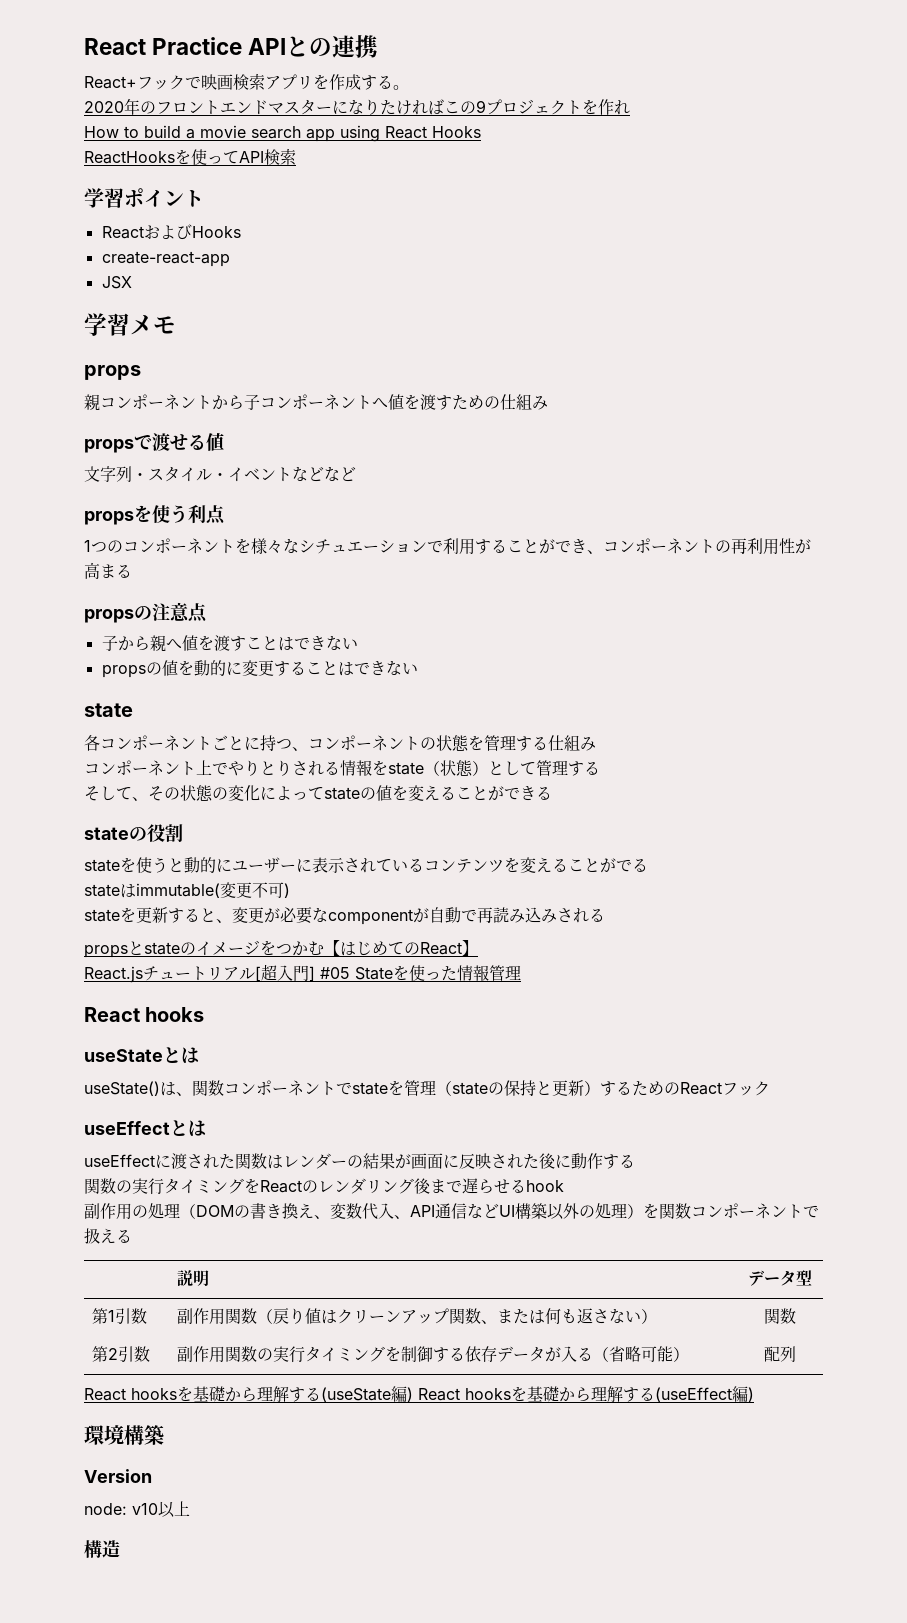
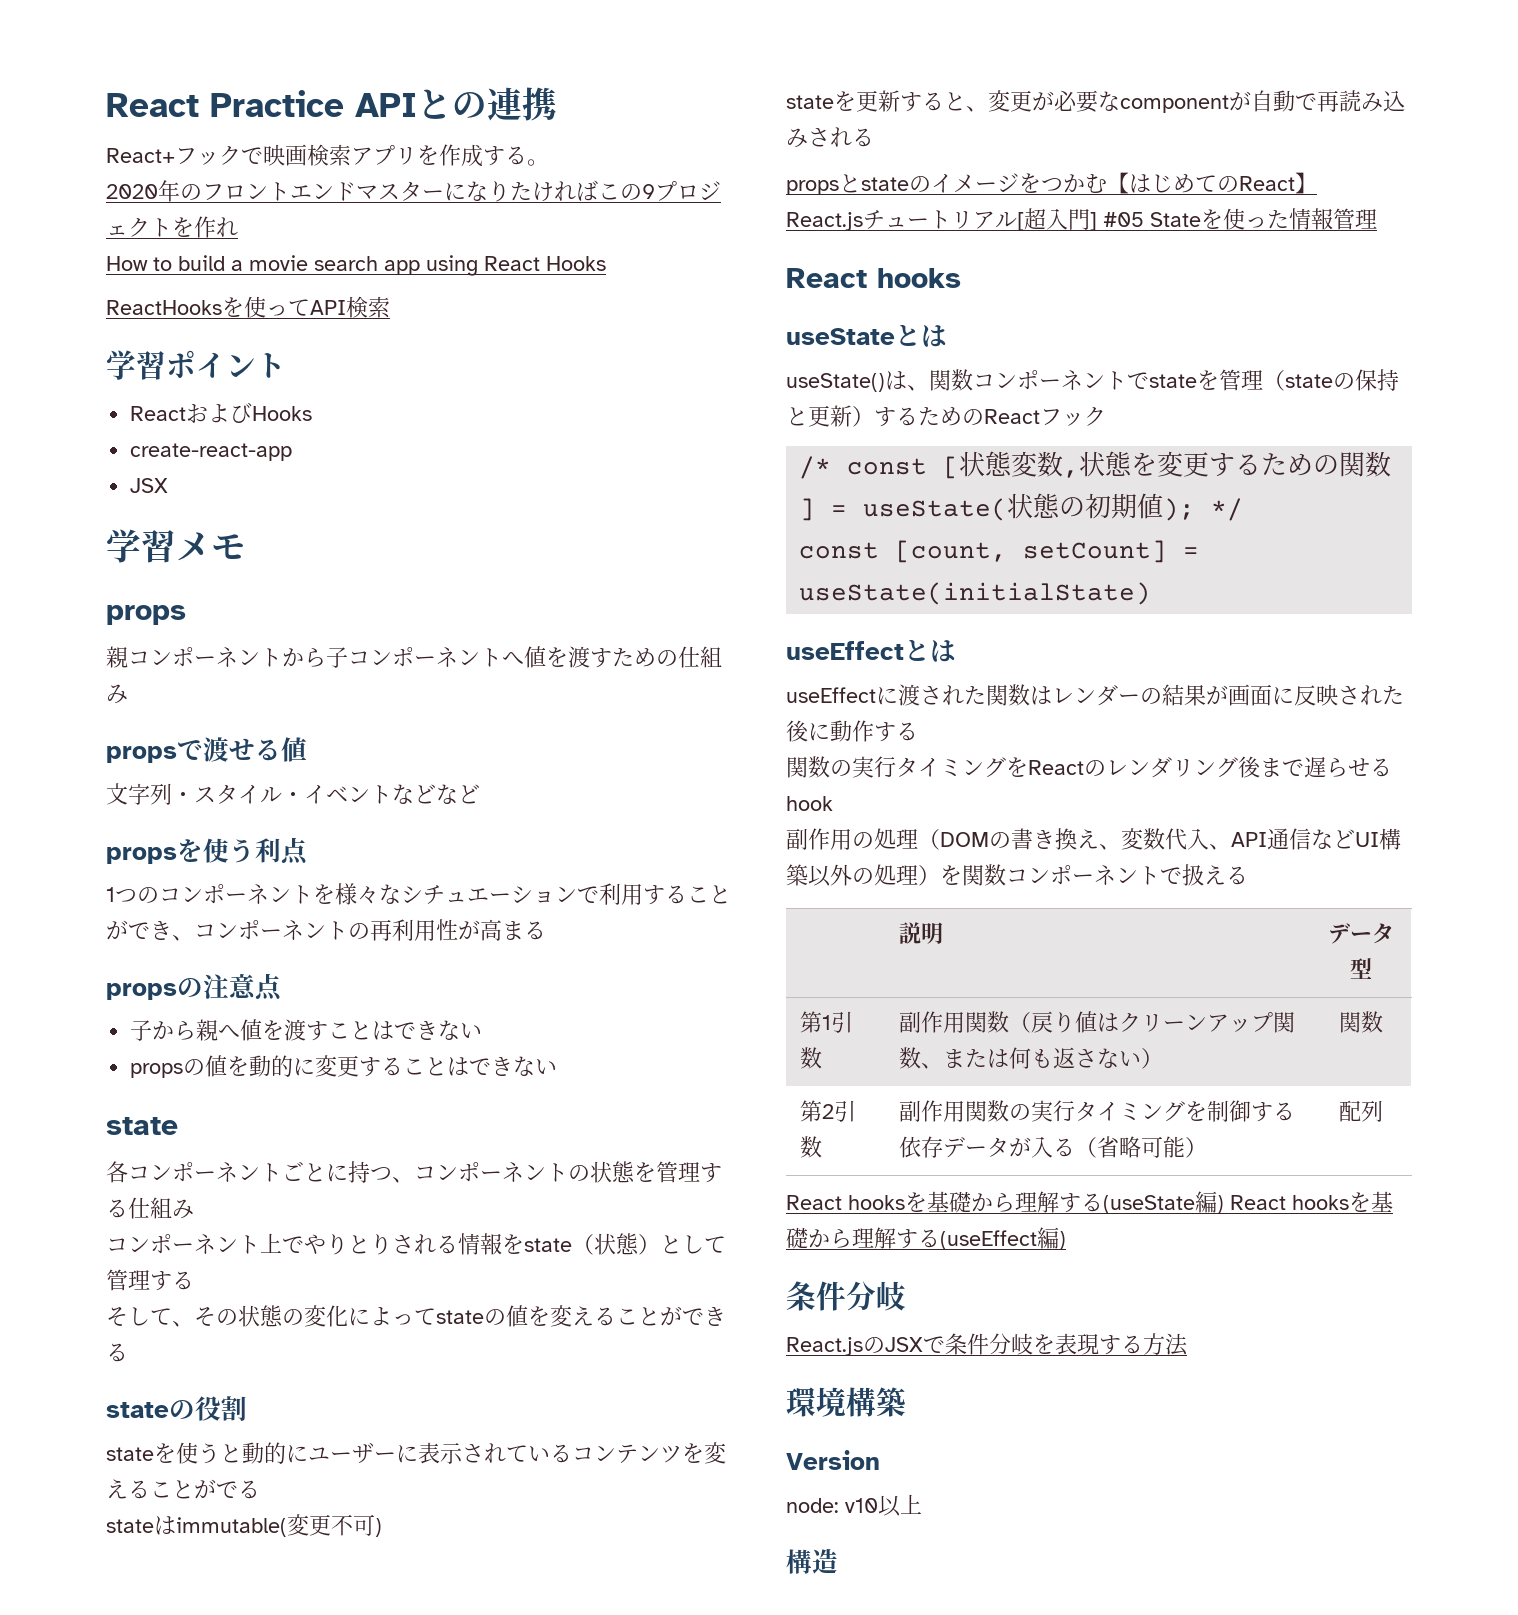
(770, 1088) none -> [799,451,1392,479] [799,493,1244,521] [799,540,1200,563] [799,582,1152,605] // /* const [状態変数,状態を変更するための関数] = useState(状態の初期値); */ // const [count, setCount] = useState(initialState)
(754, 1394) none -> [786,1281,906,1311] [786,1333,1188,1356] // 条件分岐 // React.jsのJSXで条件分岐を表現する方法

